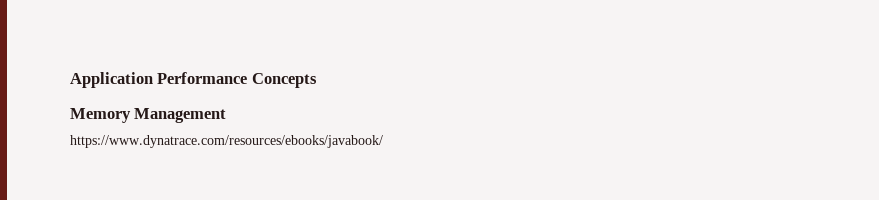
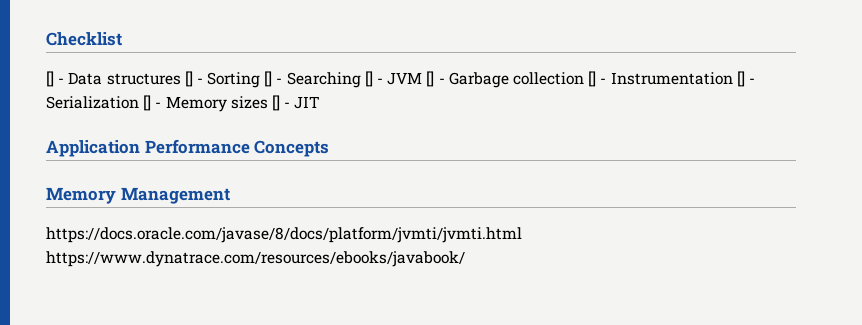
(70, 80) none -> [46,32,122,46] [46,71,755,88] [46,95,321,112] Checklist // [] - Data structures [] - Sorting [] - Searching [] - JVM [] - Garbage collection [] - Instrumentation [] - Serialization [] - Memory sizes [] - JIT //
(227, 115) none -> [46,227,522,243] https://docs.oracle.com/javase/8/docs/platform/jvmti/jvmti.html

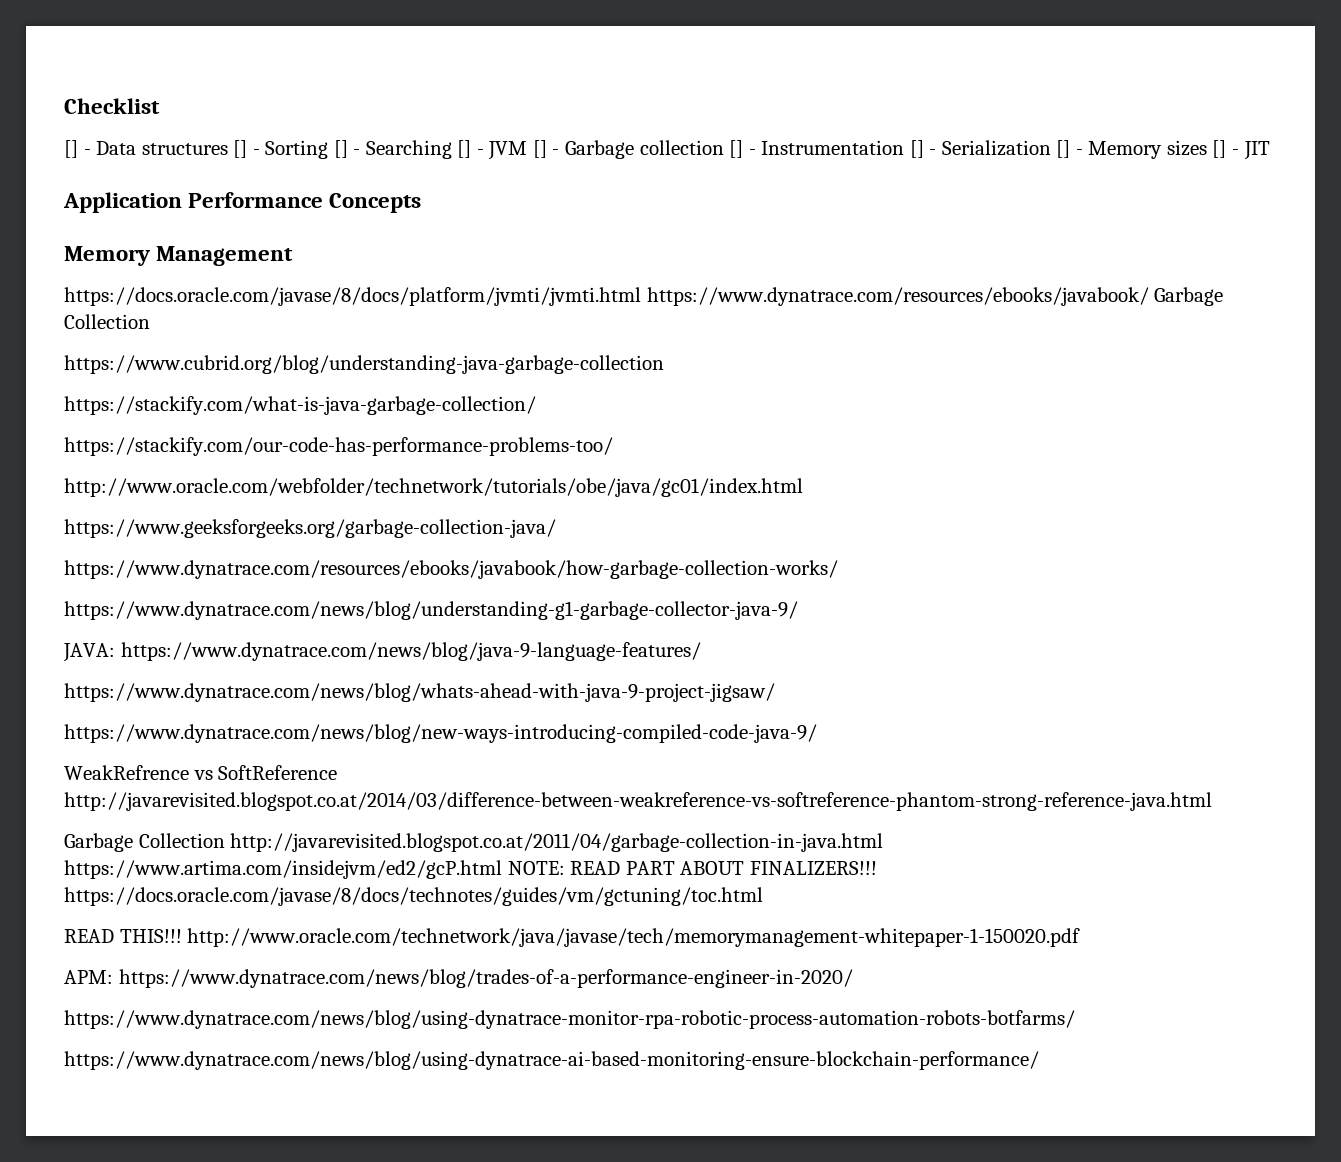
(465, 259) none -> [1154,287,1224,306] [64,314,150,329] [64,355,664,374] [64,396,536,415] [64,437,613,456] [64,478,803,497] [64,519,556,538] [64,560,838,579] [64,601,798,620] [63,642,701,662] [64,683,775,702] [64,724,817,743] [64,765,338,780] [64,792,1212,811] [64,833,884,852] [64,860,877,879] [64,887,763,906] [64,928,1081,947] [64,969,853,988] [64,1010,1075,1029] [64,1051,1039,1070] Garbage Collection // https://www.cubrid.org/blog/understanding-java-garbage-collection // https://stackify.com/what-is-java-garbage-collection/ // https://stackify.com/our-code-has-performance-problems-too/ // http://www.oracle.com/webfolder/technetwork/tutorials/obe/java/gc01/index.html // https://www.geeksforgeeks.org/garbage-collection-java/ // https://www.dynatrace.com/resources/ebooks/javabook/how-garbage-collection-works/ // https://www.dynatrace.com/news/blog/understanding-g1-garbage-collector-java-9/ // JAVA: https://www.dynatrace.com/news/blog/java-9-language-features/ // https://www.dynatrace.com/news/blog/whats-ahead-with-java-9-project-jigsaw/ // https://www.dynatrace.com/news/blog/new-ways-introducing-compiled-code-java-9/ // WeakRefrence vs SoftReference http://javarevisited.blogspot.co.at/2014/03/difference-between-weakreference-vs-softreference-phantom-strong-reference-java.html // Garbage Collection http://javarevisited.blogspot.co.at/2011/04/garbage-collection-in-java.html https://www.artima.com/insidejvm/ed2/gcP.html NOTE: READ PART ABOUT FINALIZERS!!! https://docs.oracle.com/javase/8/docs/technotes/guides/vm/gctuning/toc.html // READ THIS!!! http://www.oracle.com/technetwork/java/javase/tech/memorymanagement-whitepaper-1-150020.pdf // APM: https://www.dynatrace.com/news/blog/trades-of-a-performance-engineer-in-2020/ // https://www.dynatrace.com/news/blog/using-dynatrace-monitor-rpa-robotic-process-automation-robots-botfarms/ // https://www.dynatrace.com/news/blog/using-dynatrace-ai-based-monitoring-ensure-blockchain-performance/

